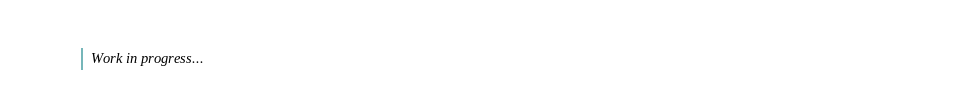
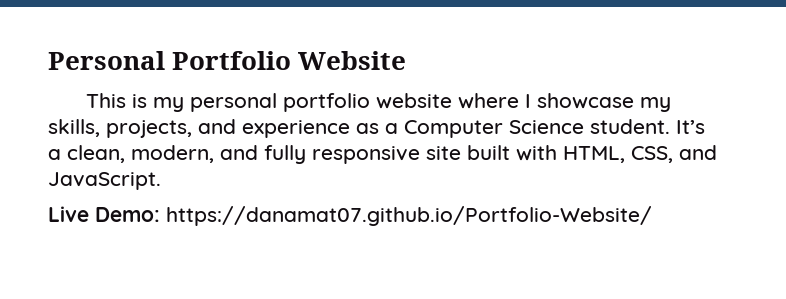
[91,53,205,66] Work in progress... -> [48,51,407,70] [85,93,671,112] [48,119,705,138] [48,145,717,164] [48,172,161,190] [48,206,652,226] Personal Portfolio Website // This is my personal portfolio website where I showcase my skills, projects, and experience as a Computer Science student. It’s a clean, modern, and fully responsive site built with HTML, CSS, and JavaScript. // Live Demo: https://danamat07.github.io/Portfolio-Website/

